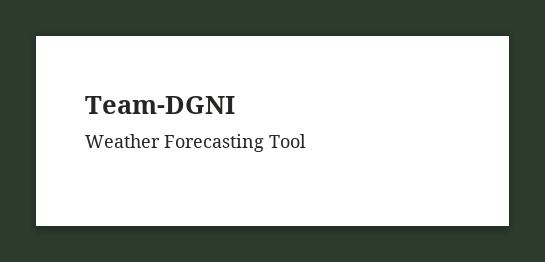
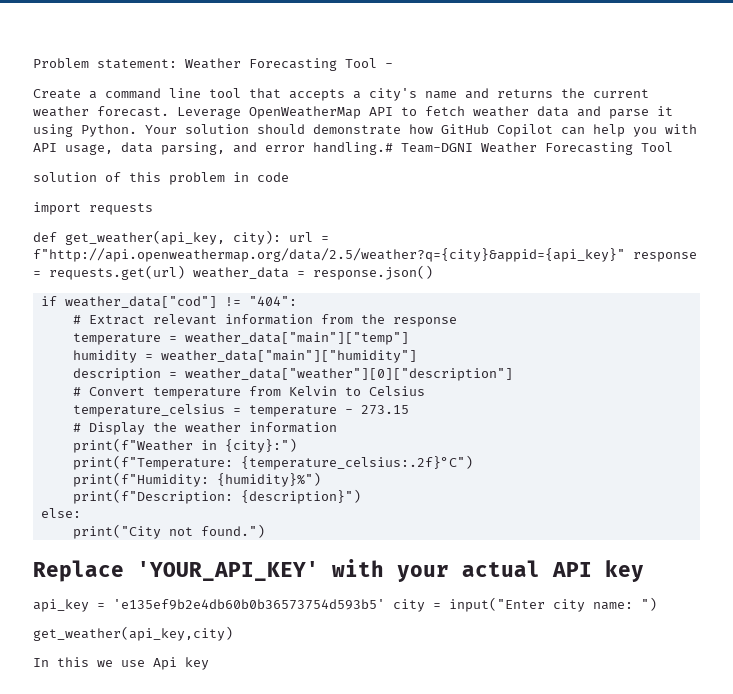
[85,96,235,114] [85,134,306,152] Team-DGNI // Weather Forecasting Tool -> [33,58,393,71] [33,88,649,101] [33,106,673,119] [33,124,697,137] [33,142,673,155] [33,172,289,185] [33,202,153,215] [33,230,329,245] [33,248,697,262] [33,265,433,280] [40,296,297,308] [72,314,457,327] [72,332,409,345] [72,350,417,363] [72,368,513,381] [72,386,425,399] [72,404,409,417] [72,422,337,435] [72,438,297,453] [72,455,473,470] [72,472,321,487] [72,489,361,504] [40,508,81,518] [72,524,265,539] [33,559,644,582] [33,597,657,612] [33,626,233,641] [33,657,209,670] Problem statement: Weather Forecasting Tool - // Create a command line tool that accepts a city's name and returns the current weather forecast. Leverage OpenWeatherMap API to fetch weather data and parse it using Python. Your solution should demonstrate how GitHub Copilot can help you with API usage, data parsing, and error handling.# Team-DGNI Weather Forecasting Tool // solution of this problem in code // import requests // def get_weather(api_key, city): url = f"http://api.openweathermap.org/data/2.5/weather?q={city}&appid={api_key}" response = requests.get(url) weather_data = response.json() // if weather_data["cod"] != "404": // # Extract relevant information from the response // temperature = weather_data["main"]["temp"] // humidity = weather_data["main"]["humidity"] // description = weather_data["weather"][0]["description"] // # Convert temperature from Kelvin to Celsius // temperature_celsius = temperature - 273.15 // # Display the weather information // print(f"Weather in {city}:") // print(f"Temperature: {temperature_celsius:.2f}°C") // print(f"Humidity: {humidity}%") // print(f"Description: {description}") // else: // print("City not found.") // Replace 'YOUR_API_KEY' with your actual API key // api_key = 'e135ef9b2e4db60b0b36573754d593b5' city = input("Enter city name: ") // get_weather(api_key,city) // In this we use Api key

